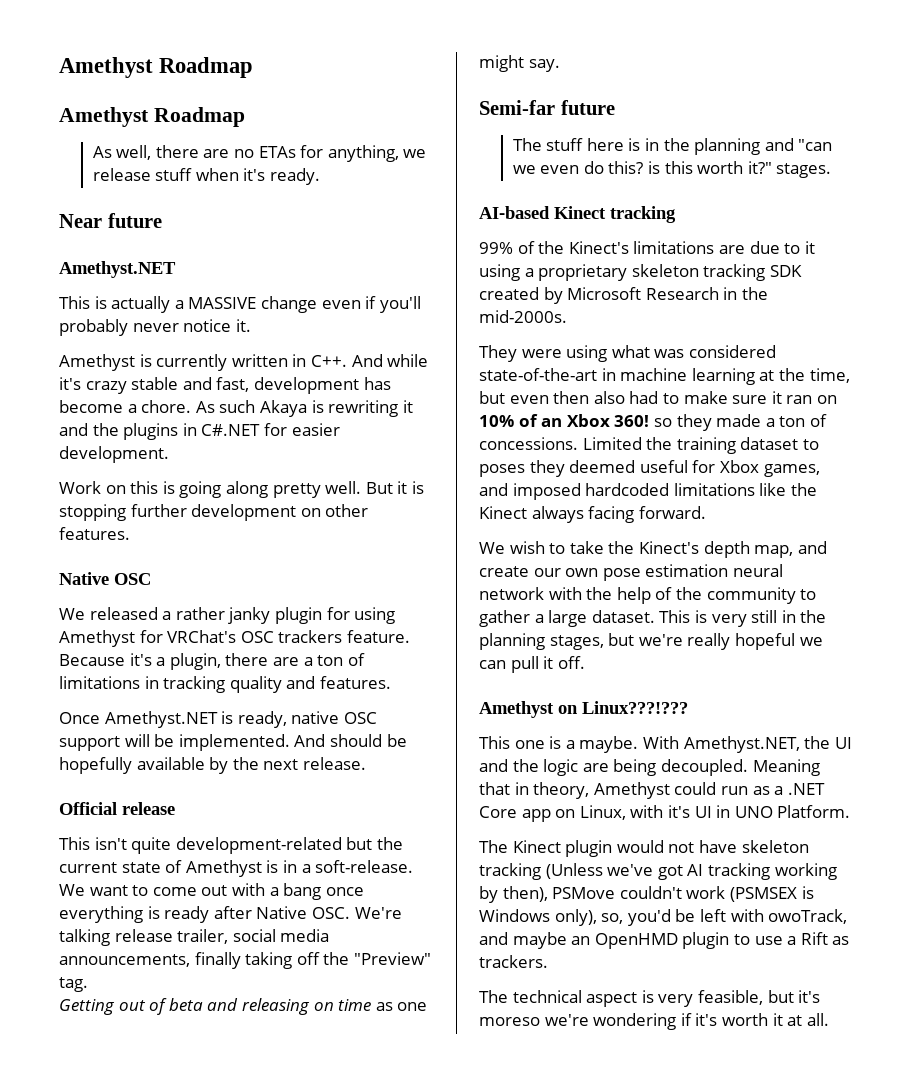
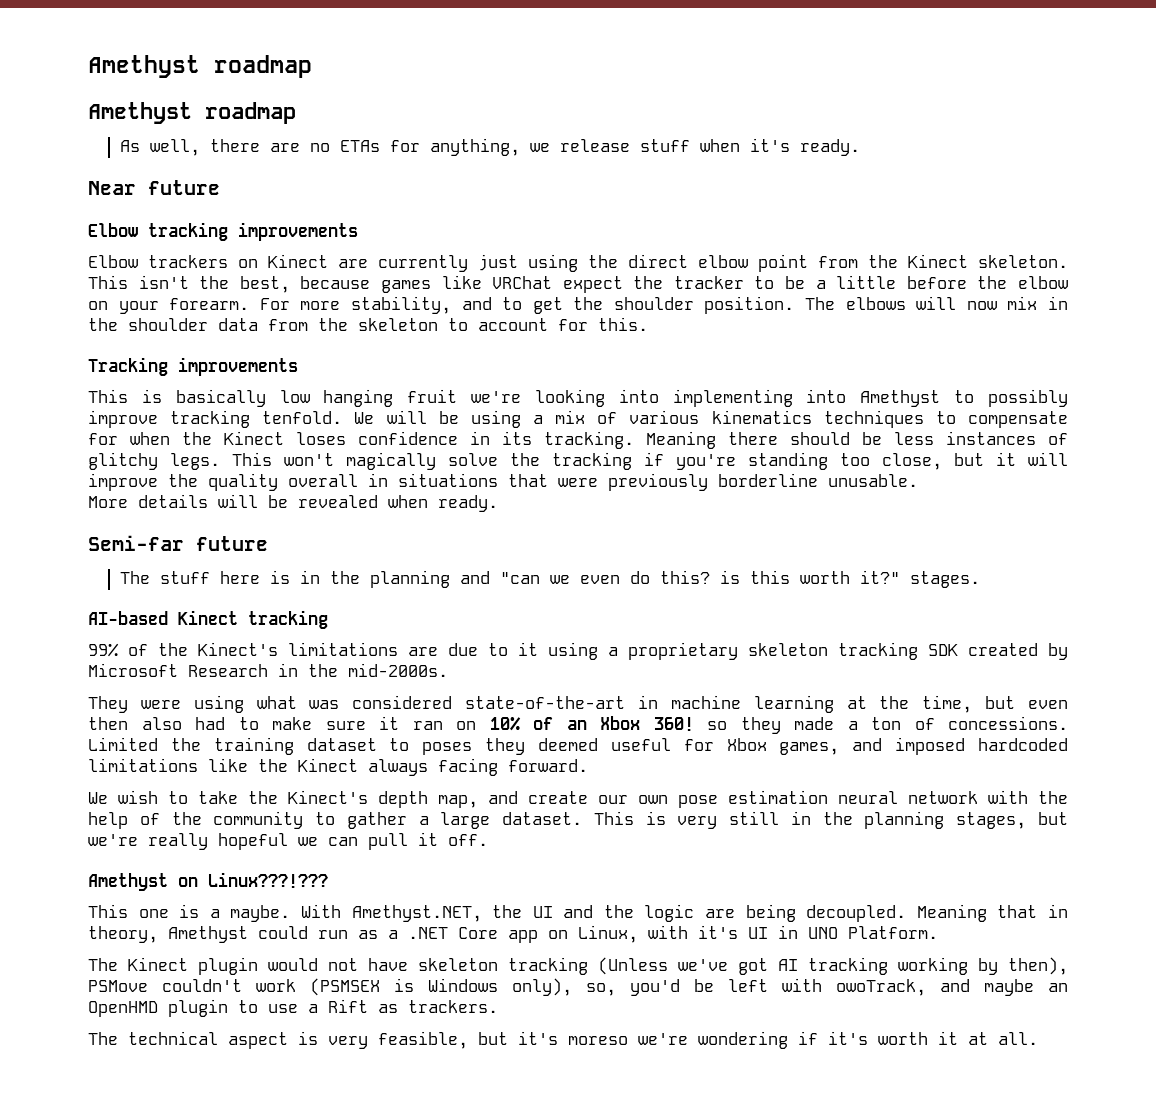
[59,57,254,78] [59,107,245,127] Amethyst Roadmap // Amethyst Roadmap -> [88,55,312,78] [88,102,296,124] Amethyst roadmap // Amethyst roadmap
[59,261,176,278] [59,296,421,313] [59,319,251,336] [59,354,429,371] [59,377,391,394] [59,400,413,417] [59,423,340,440] [59,446,169,463] [59,481,424,498] [59,504,369,521] [59,527,130,540] [59,572,151,585] [59,607,396,624] [59,630,410,647] [59,653,365,670] [59,676,391,693] [59,711,377,728] [59,734,407,751] [59,757,366,774] [59,802,175,815] [59,837,403,854] [59,860,414,877] [59,883,364,900] [59,906,402,923] [59,929,330,946] [59,952,431,969] [59,977,88,992] [59,998,428,1015] [479,55,560,72] Amethyst.NET // This is actually a MASSIVE change even if you'll probably never notice it. // Amethyst is currently written in C++. And while it's crazy stable and fast, development has become a chore. As such Akaya is rewriting it and the plugins in C#.NET for easier development. // Work on this is going along pretty well. But it is stopping further development on other features. // Native OSC // We released a rather janky plugin for using Amethyst for VRChat's OSC trackers feature. Because it's a plugin, there are a ton of limitations in tracking quality and features. // Once Amethyst.NET is ready, native OSC support will be implemented. And should be hopefully available by the next release. // Official release // This isn't quite development-related but the current state of Amethyst is in a soft-release. We want to come out with a bang once everything is ready after Native OSC. We're talking release trailer, social media announcements, finally taking off the "Preview" tag. // Getting out of beta and releasing on time as one might say. -> [88,222,358,241] [88,254,1068,272] [88,275,1069,293] [88,296,1069,314] [88,317,648,331] [88,357,298,376] [88,389,1068,407] [88,410,1068,428] [88,431,1068,449] [88,452,1068,470] [88,473,918,491] [88,494,498,512] Elbow tracking improvements // Elbow trackers on Kinect are currently just using the direct elbow point from the Kinect skeleton. This isn't the best, because games like VRChat expect the tracker to be a little before the elbow on your forearm. For more stability, and to get the shoulder position. The elbows will now mix in the shoulder data from the skeleton to account for this. // Tracking improvements // This is basically low hanging fruit we're looking into implementing into Amethyst to possibly improve tracking tenfold. We will be using a mix of various kinematics techniques to compensate for when the Kinect loses confidence in its tracking. Meaning there should be less instances of glitchy legs. This won't magically solve the tracking if you're standing too close, but it will improve the quality overall in situations that were previously borderline unusable. // More details will be revealed when ready.

